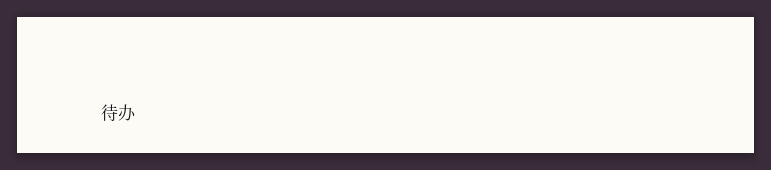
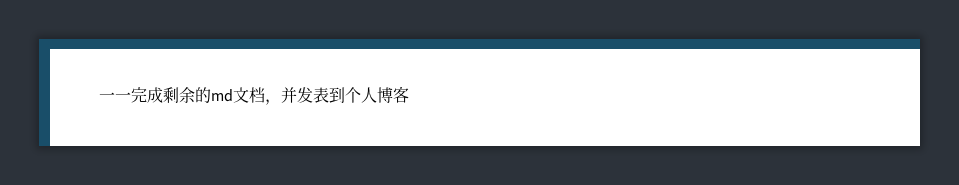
[101,104,136,121] 待办 -> [99,86,409,105] 一一完成剩余的md文档，并发表到个人博客

